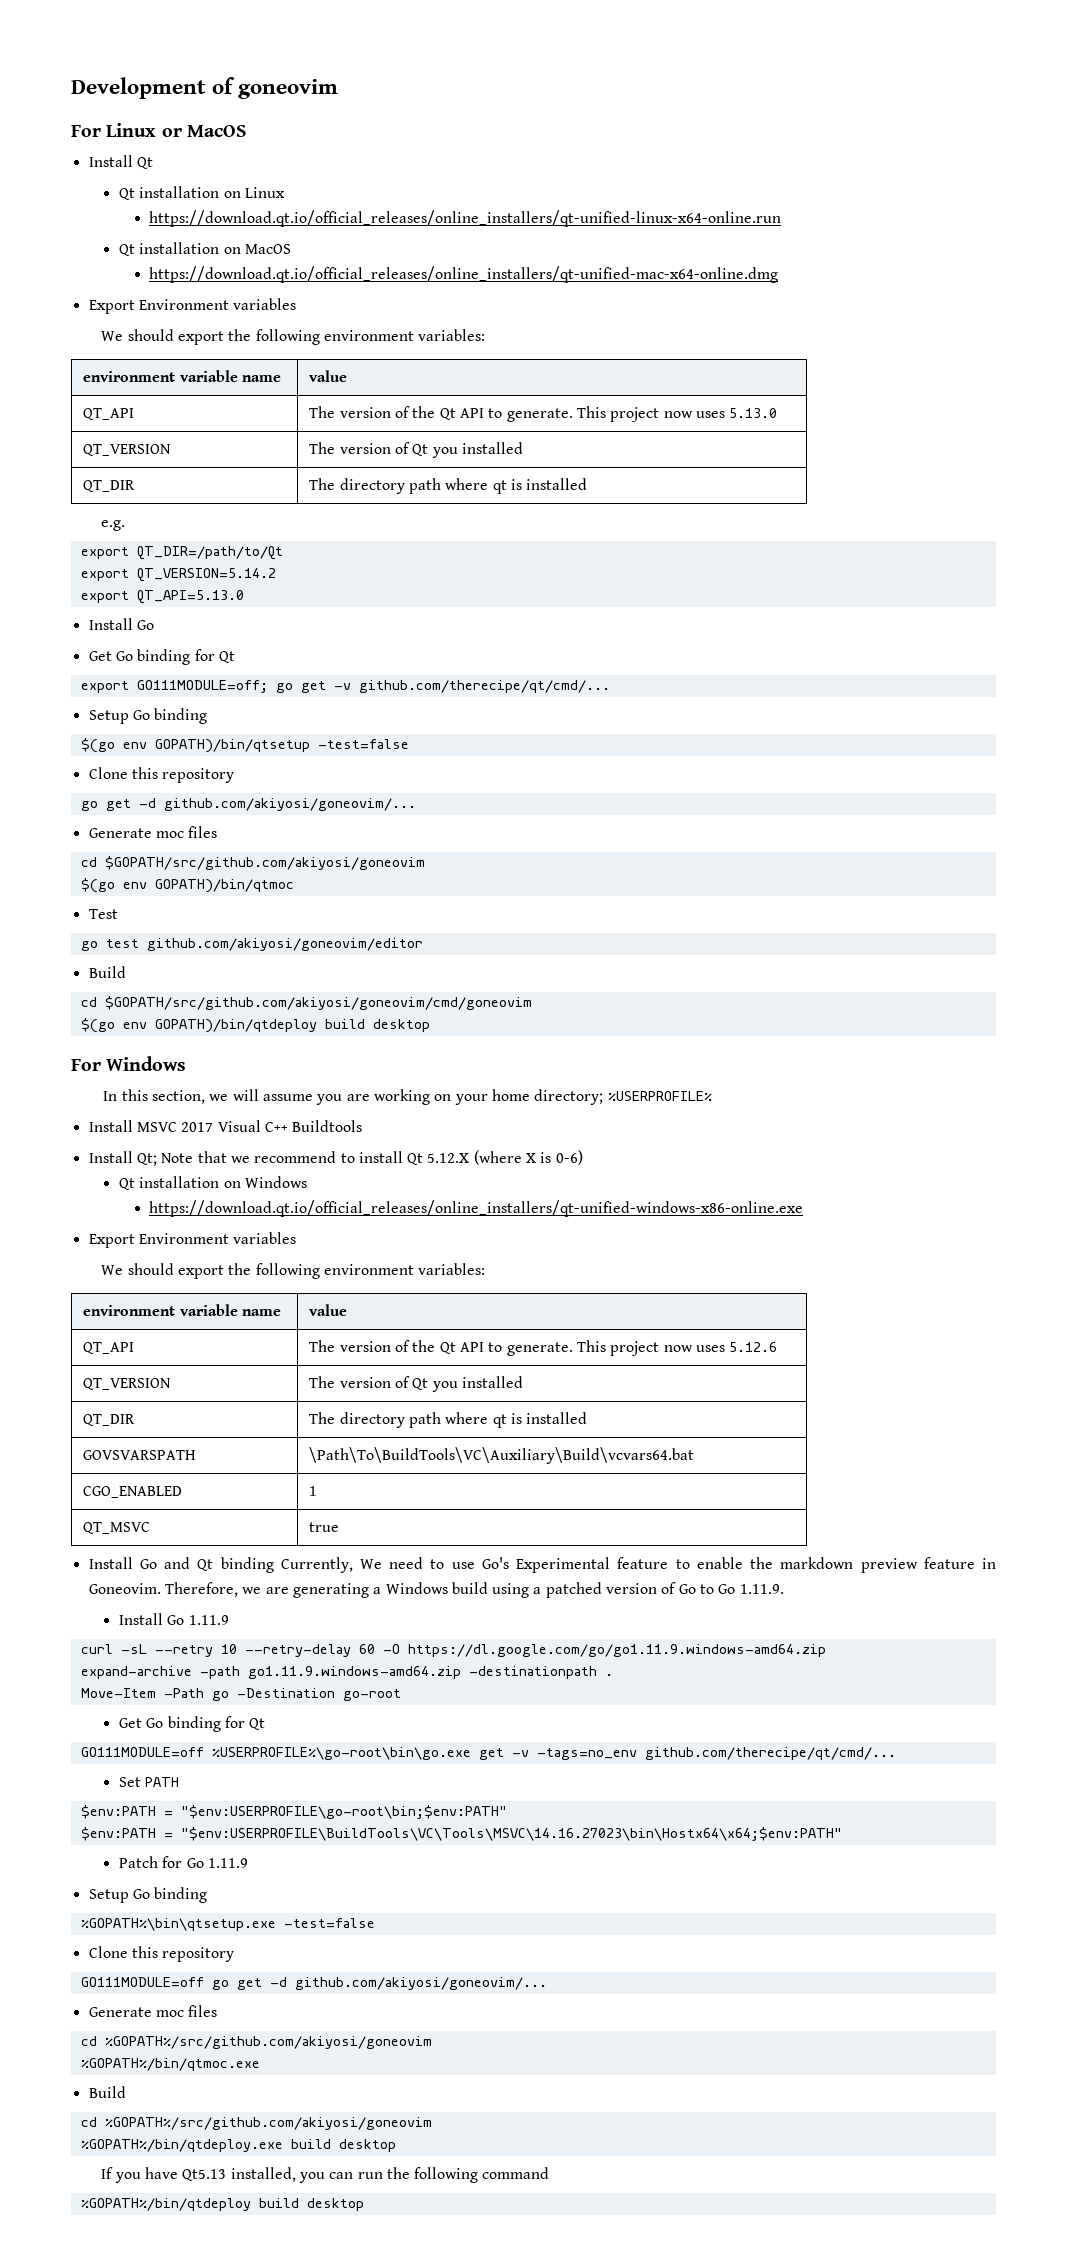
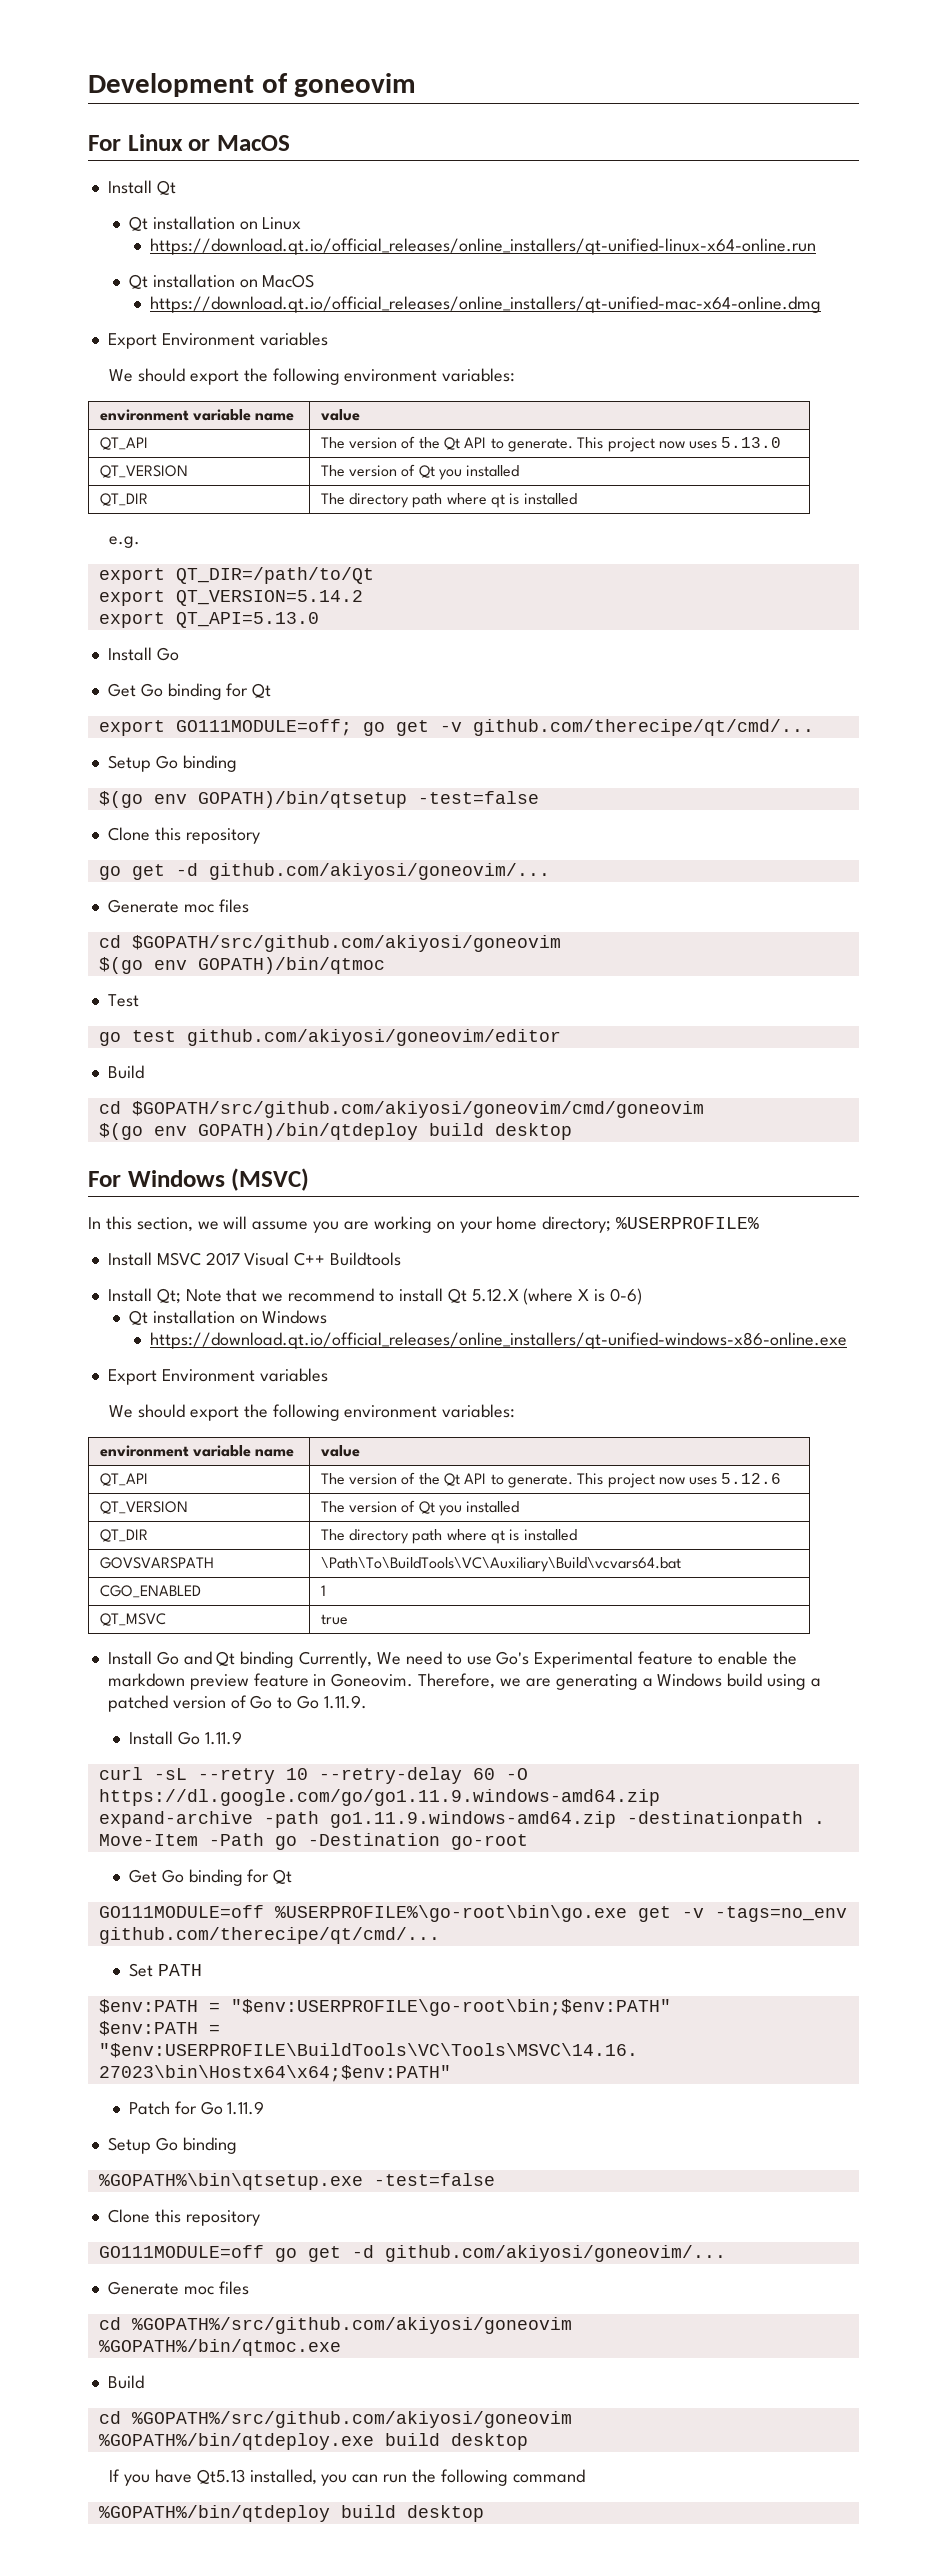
(187, 1063) none -> [231,1168,310,1191] (MSVC)

